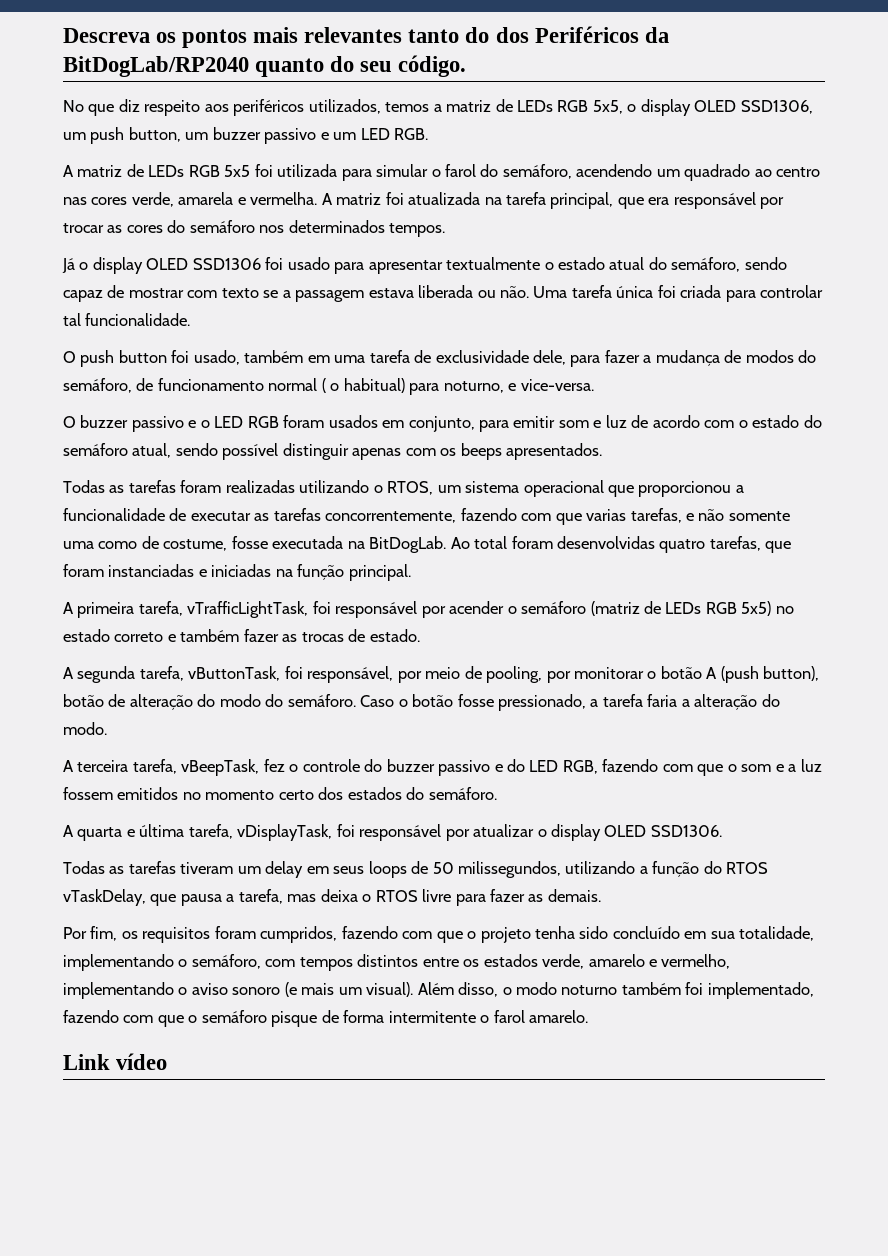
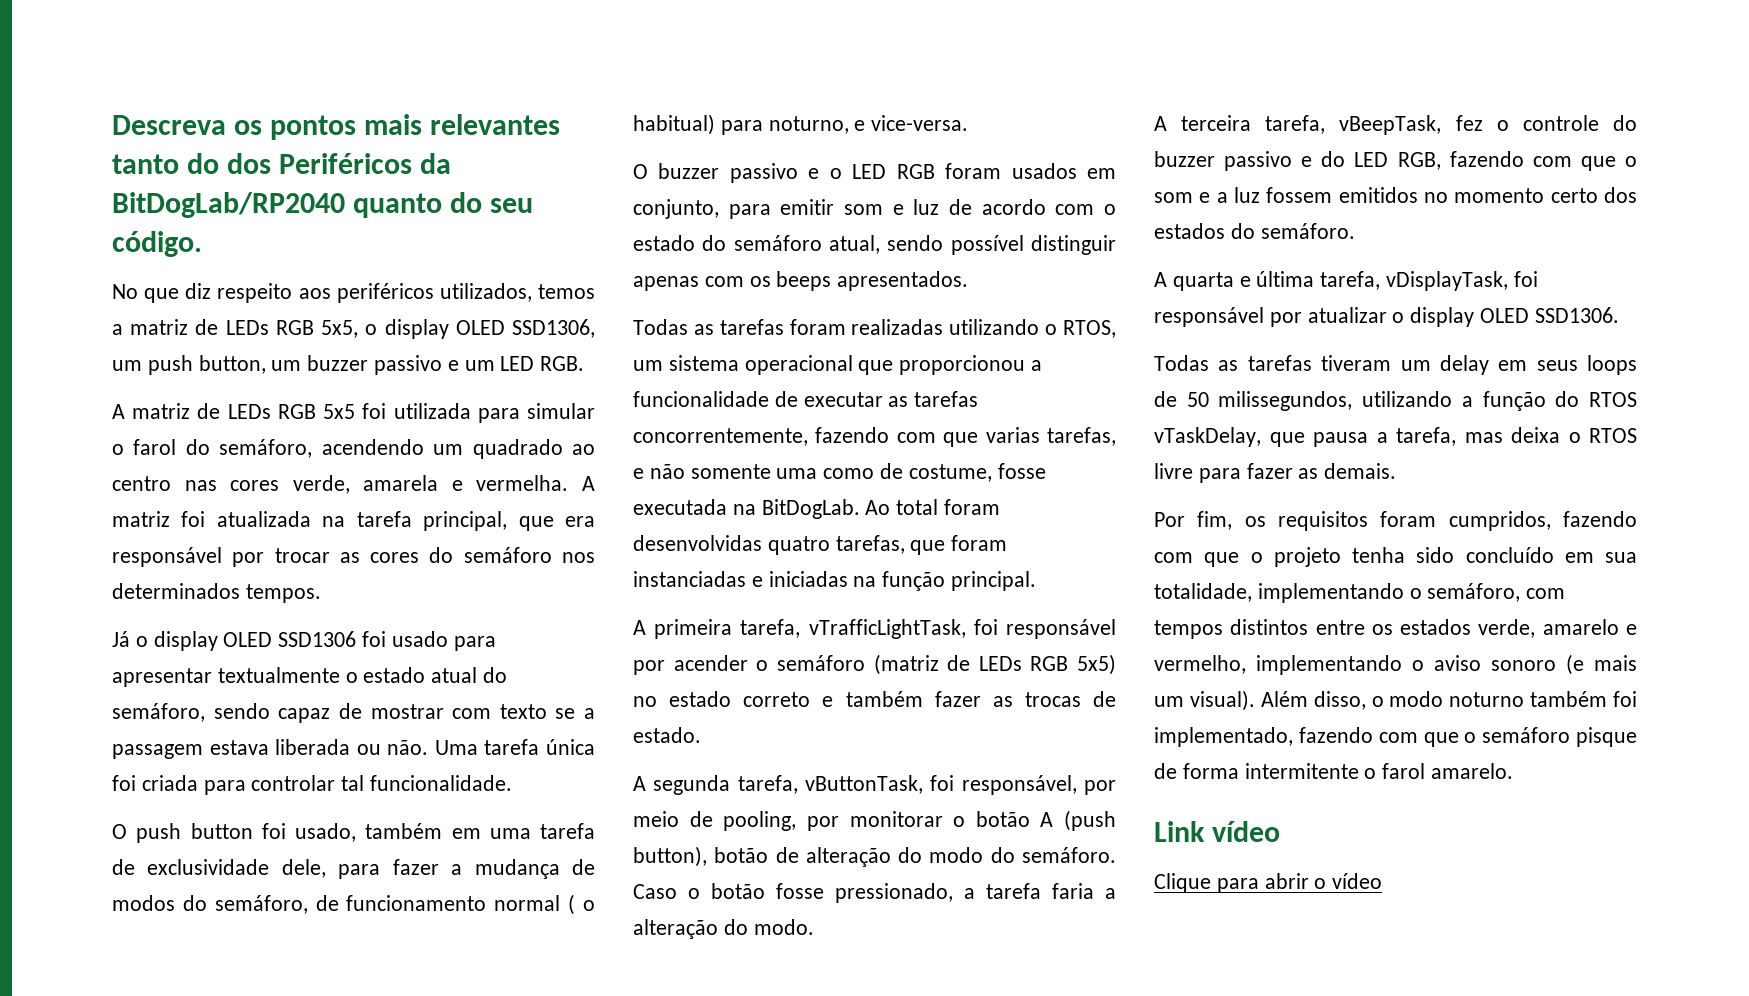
(168, 1061) none -> [1154,873,1383,893] // Clique para abrir o vídeo

